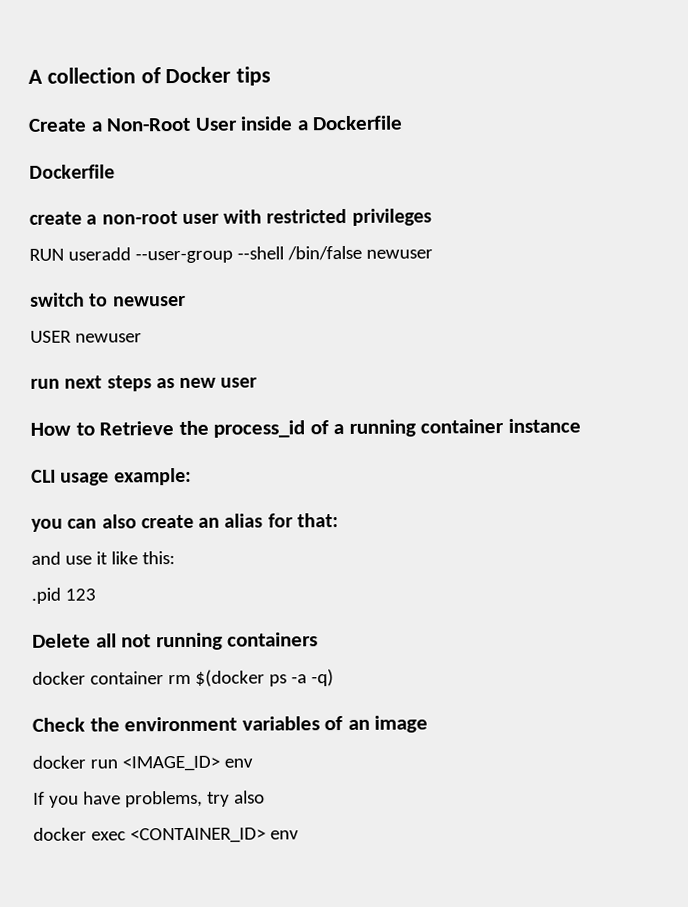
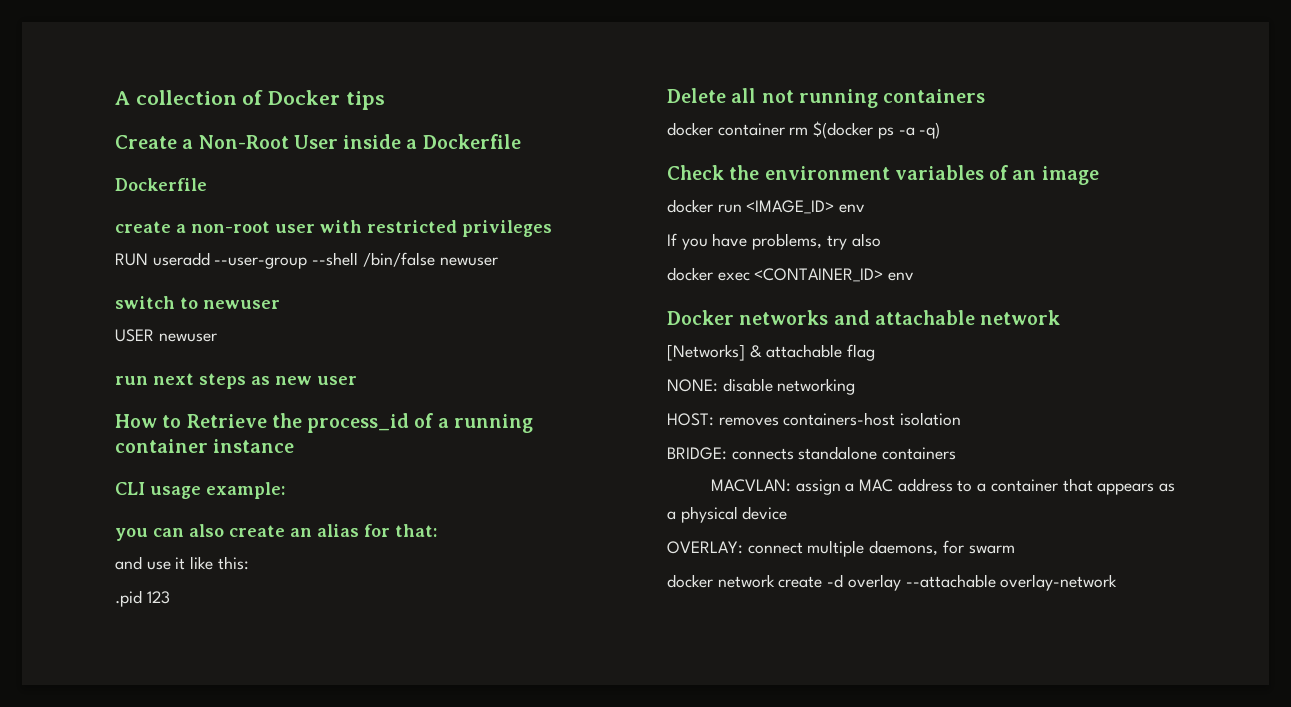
(299, 835) none -> [667,310,1061,325] [667,344,876,361] [667,378,856,395] [667,412,962,426] [667,446,957,460] [710,478,1176,495] [667,506,788,523] [667,540,1015,557] [667,574,1118,591] // Docker networks and attachable network // [Networks] & attachable flag // NONE: disable networking // HOST: removes containers-host isolation // BRIDGE: connects standalone containers // MACVLAN: assign a MAC address to a container that appears as a physical device // OVERLAY: connect multiple daemons, for swarm // docker network create -d overlay --attachable overlay-network

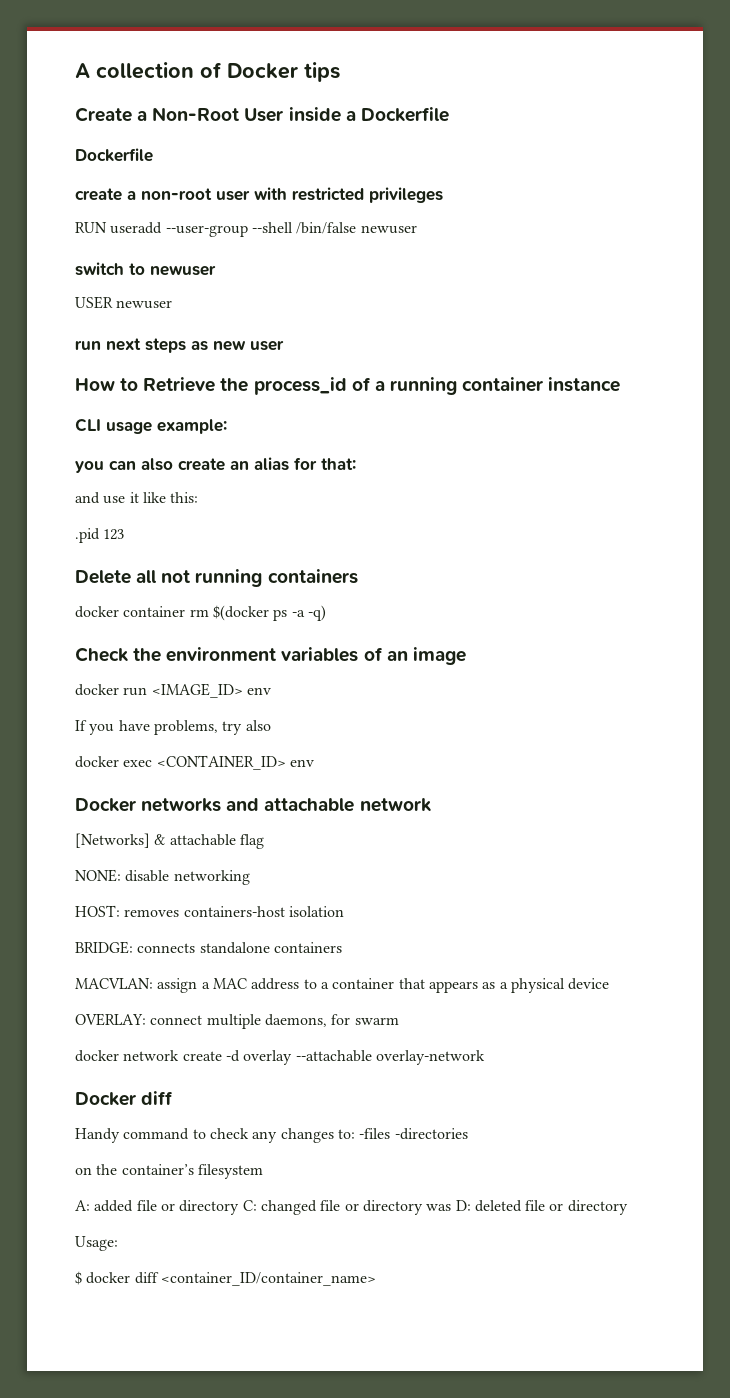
(1118, 582) none -> [75,1091,174,1106] [75,1128,468,1143] [75,1164,263,1179] [75,1200,628,1215] [75,1236,118,1251] [75,1271,376,1286] // Docker diff // Handy command to check any changes to: -files -directories // on the container’s filesystem // A: added file or directory C: changed file or directory was D: deleted file or directory // Usage: // $ docker diff <container_ID/container_name>

